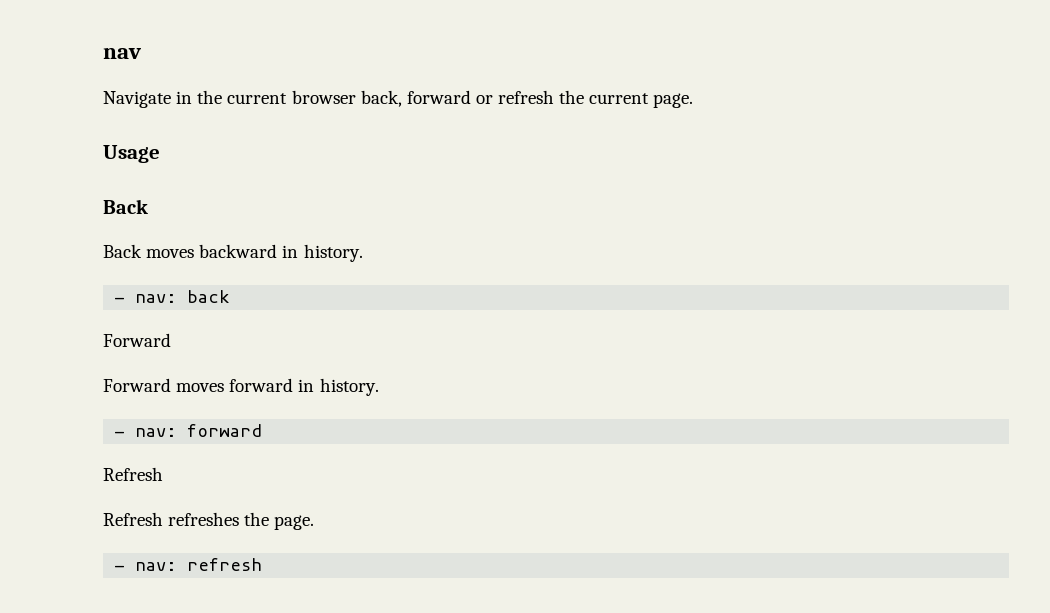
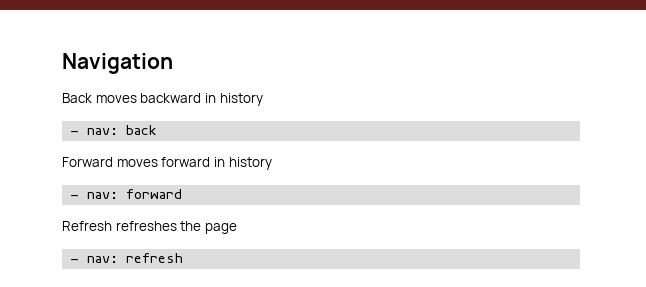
[103,48,141,59] [103,90,694,108] [103,145,160,163] [103,199,148,214] nav // Navigate in the current browser back, forward or refresh the current page. // Usage // Back -> [62,53,173,74] Navigation
[303,244,363,262] history. -> [219,93,263,106] history
[103,378,171,392] // Forward -> (113, 162) none
[319,378,379,396] history. -> [228,157,272,170] history
[103,512,163,526] // Refresh -> (112, 226) none
[274,515,315,530] page. -> [204,223,237,234] page

